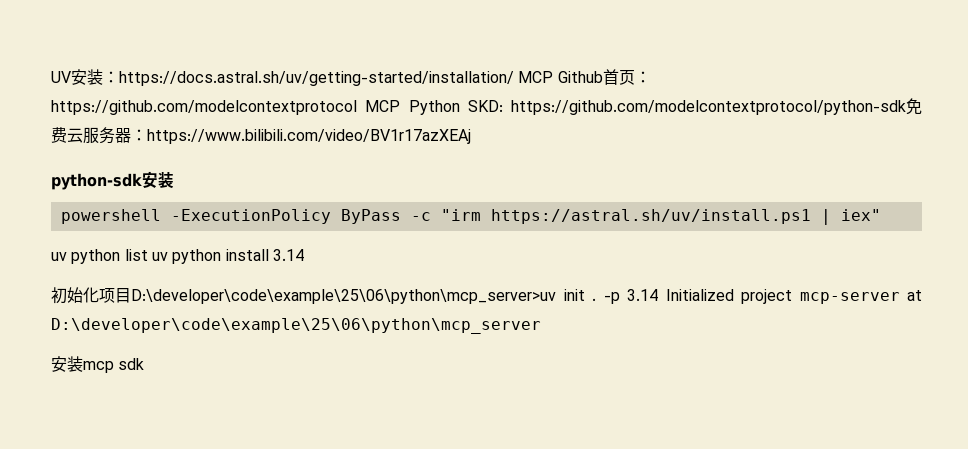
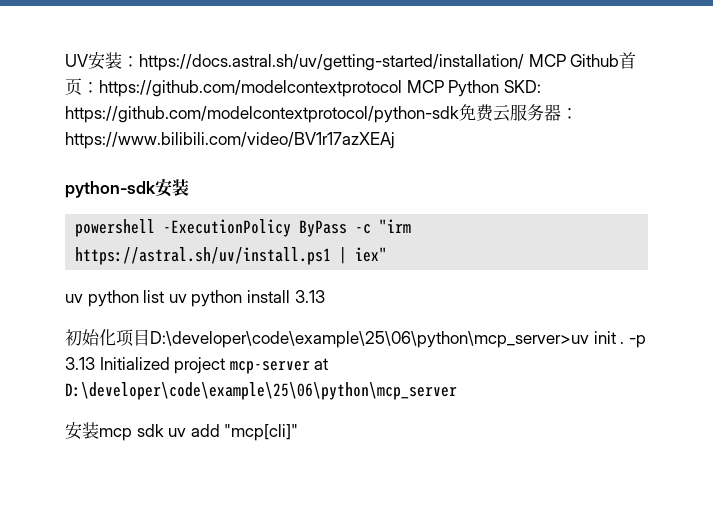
[272,249,304,261] 3.14 -> [294,290,325,303] 3.13
[627,289,658,301] 3.14 -> [65,357,95,370] 3.13
(145, 364) none -> [168,424,299,441] uv add "mcp[cli]"

